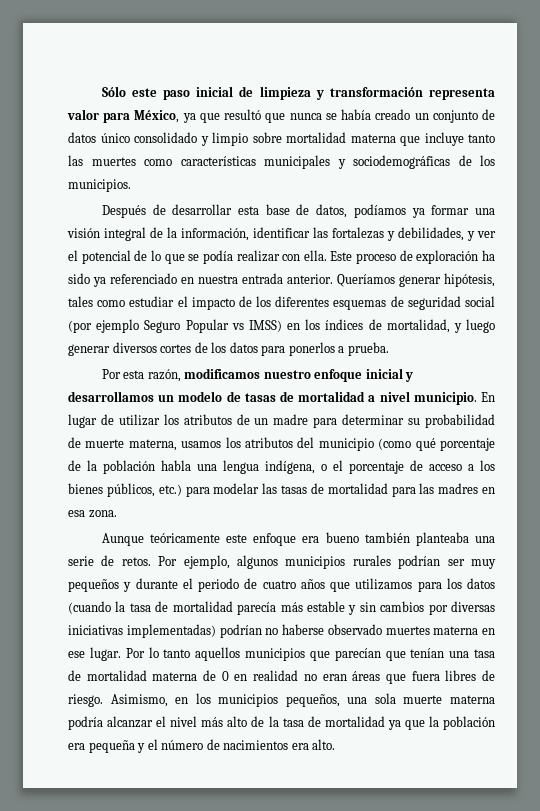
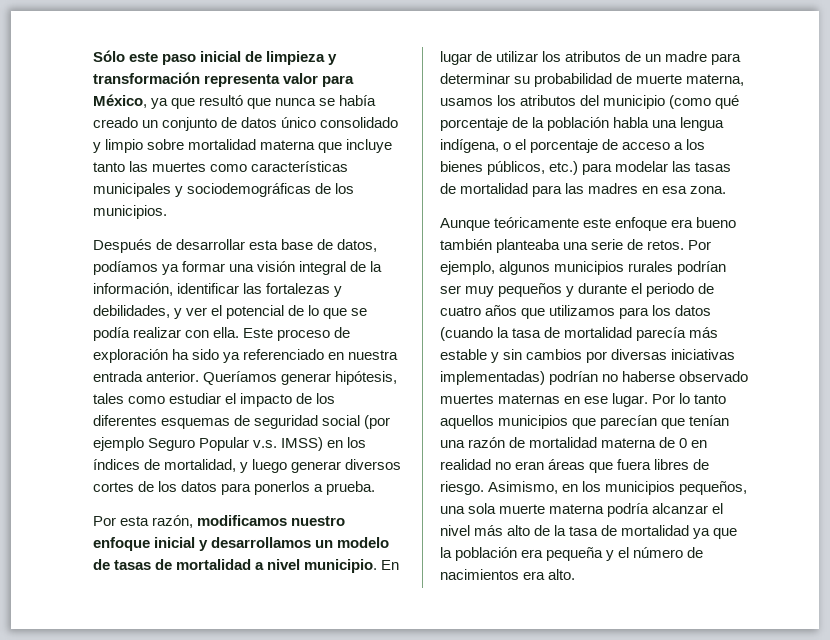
[231,323,244,330] vs -> [253,440,278,448] v.s.
[433,626,479,635] materna -> [498,394,561,404] maternas
[473,649,495,658] tasa -> [468,437,506,448] razón

